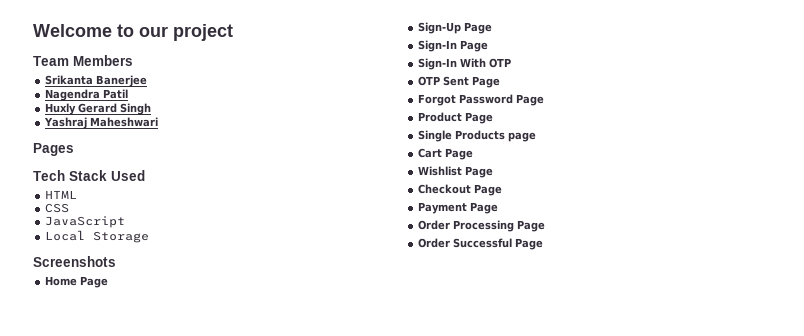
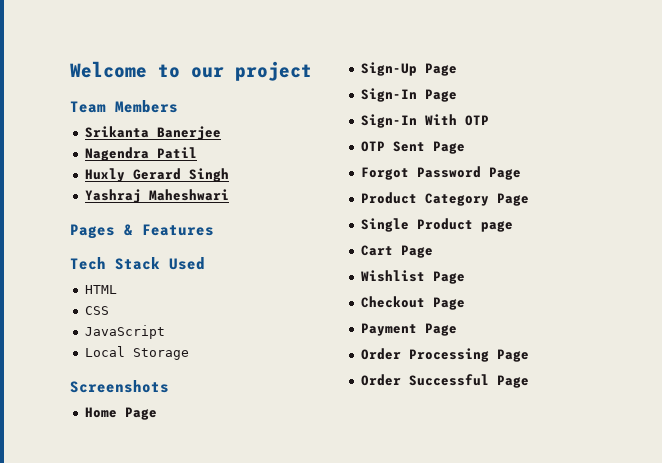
(74, 149) none -> [124,224,214,236] & Features
(463, 117) none -> [424,193,489,206] Category
[455,130,506,140] Products -> [416,218,473,230] Product

